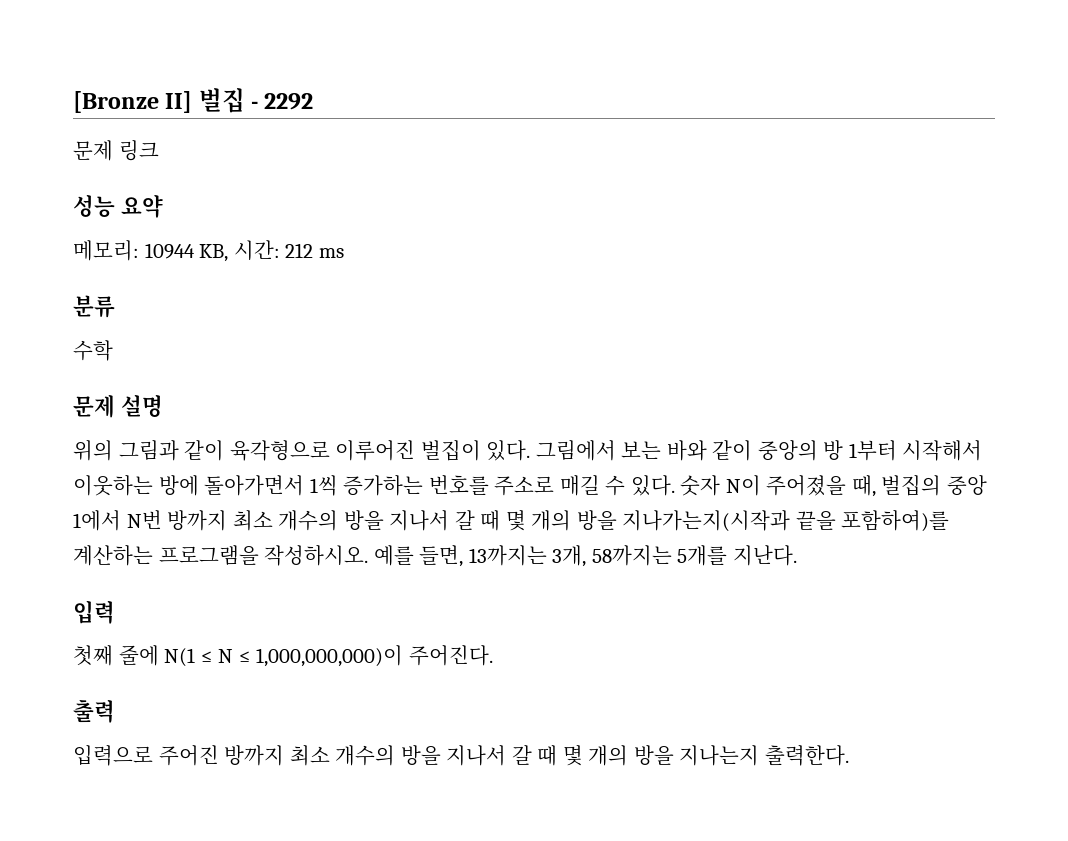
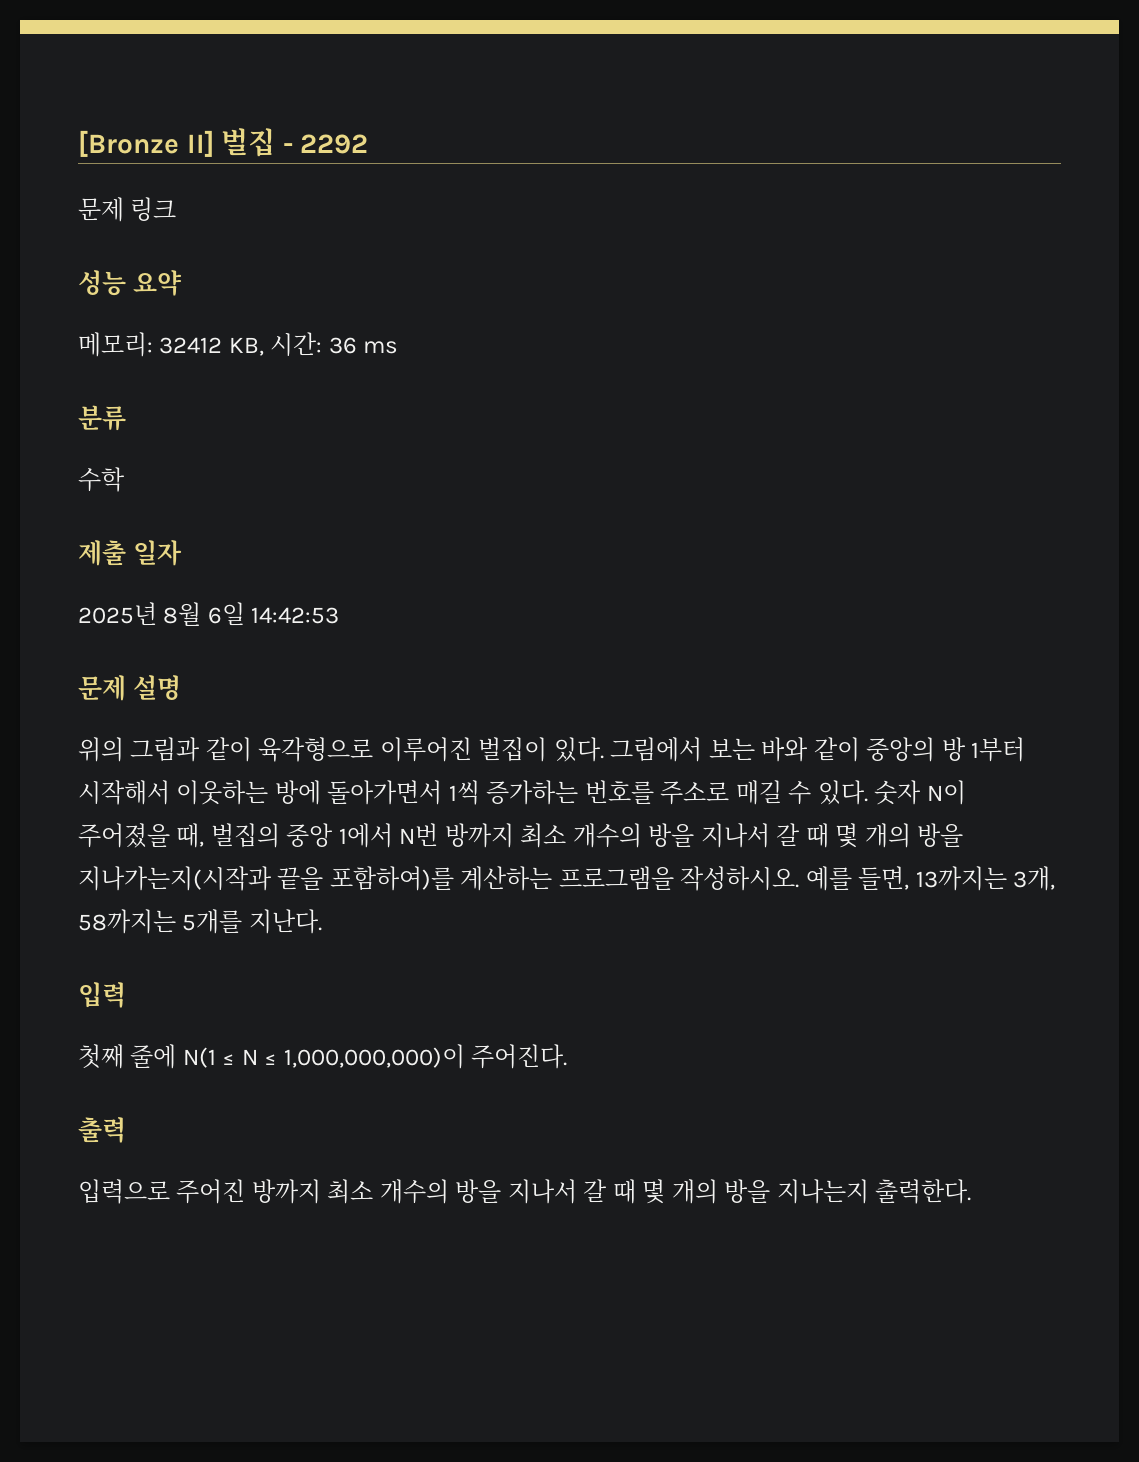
[144,243,195,259] 10944 -> [159,337,223,354] 32412
[285,243,314,258] 212 -> [328,337,357,354] 36
(113, 350) none -> [78,540,182,566] [78,602,340,626] // 제출 일자 // 2025년 8월 6일 14:42:53

